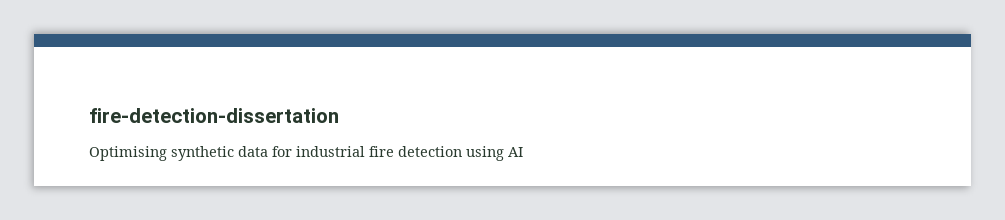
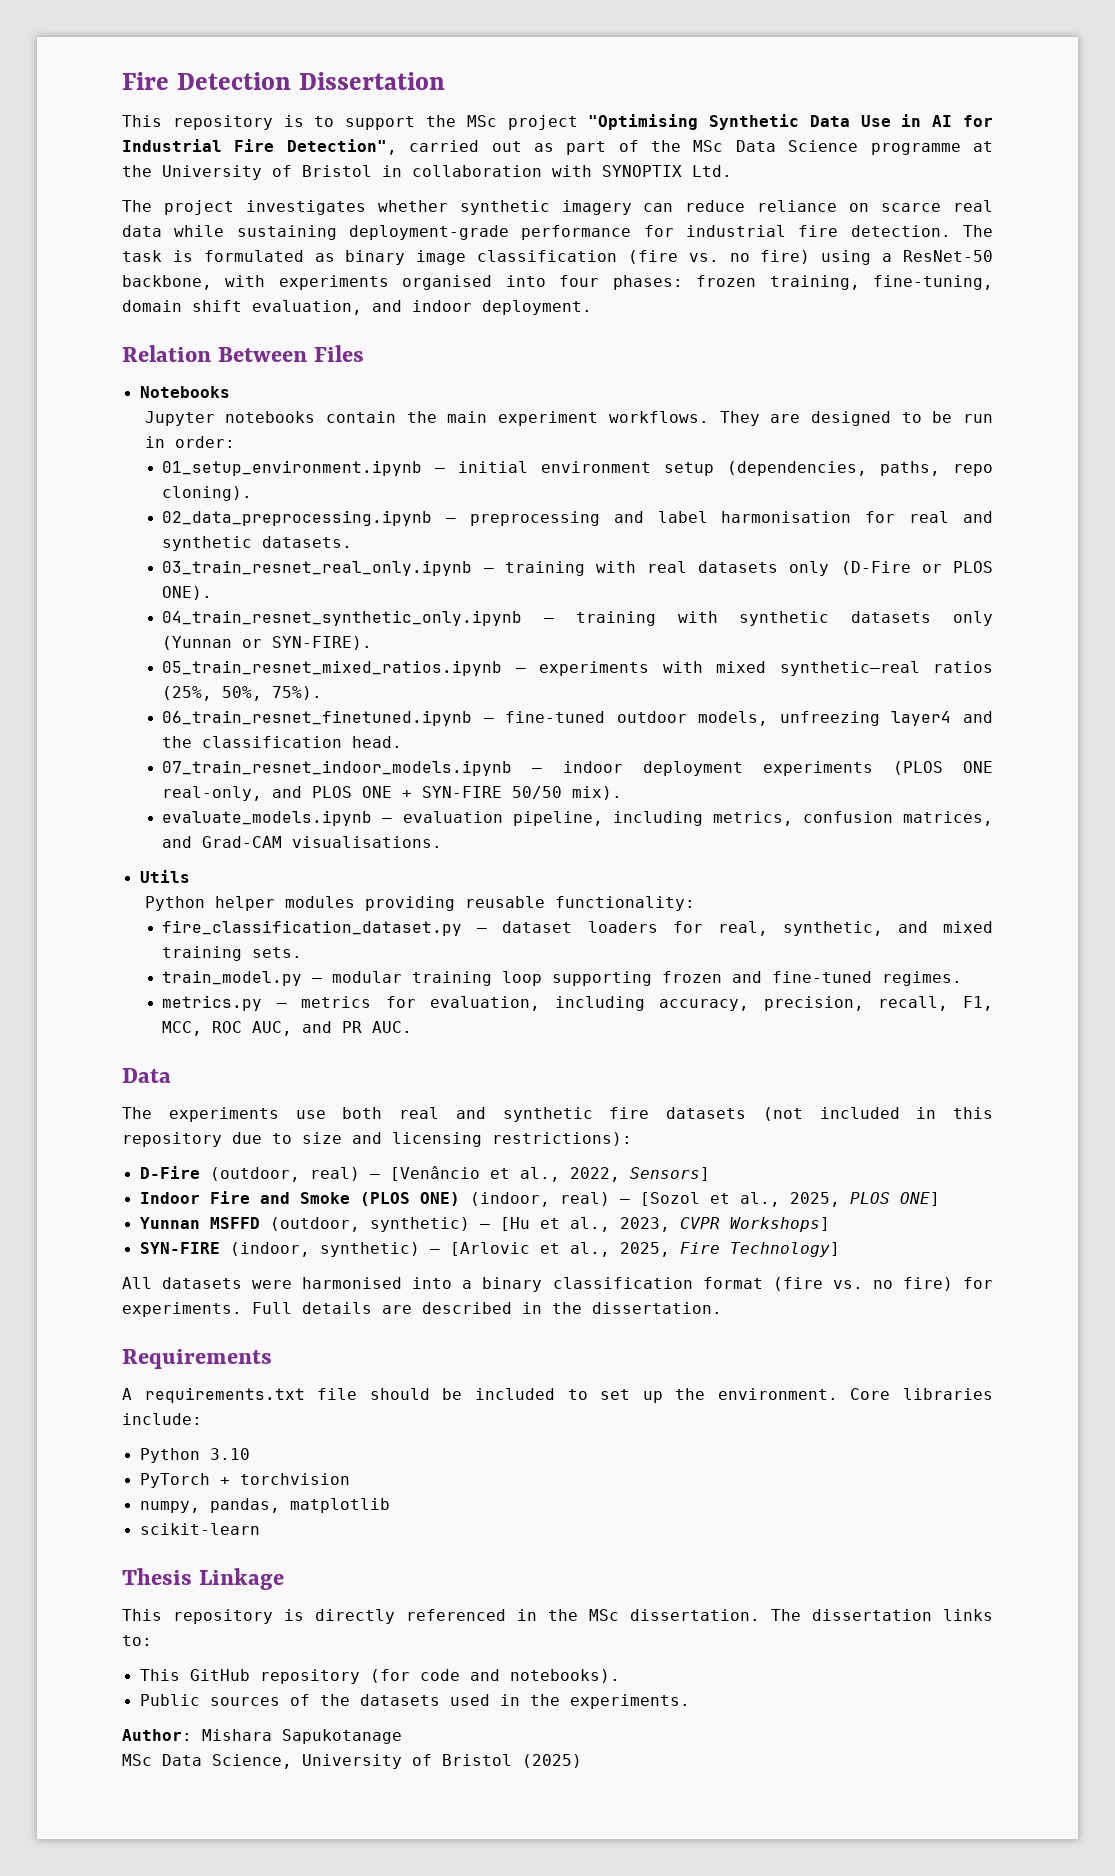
[89,108,339,123] [89,146,523,161] fire-detection-dissertation // Optimising synthetic data for industrial fire detection using AI -> [122,72,445,90] [122,114,994,130] [122,139,993,155] [122,165,732,180] [122,200,993,215] [122,225,994,240] [122,250,993,265] [122,275,994,290] [122,300,592,315] [122,345,364,362] [139,386,230,398] [144,411,994,426] [144,436,235,448] [162,460,993,476] [162,486,253,501] [162,510,993,526] [162,536,353,551] [162,560,993,576] [162,586,213,600] [162,610,993,626] [162,636,373,650] [162,660,993,676] [162,686,323,701] [162,710,993,726] [162,736,403,748] [162,760,994,776] [162,786,623,801] [162,810,993,826] [162,836,443,848] [139,870,190,883] [144,896,695,911] [162,920,993,936] [162,946,303,961] [162,970,963,986] [162,995,994,1011] [162,1021,413,1036] [122,1068,171,1083] [122,1107,993,1122] [122,1132,632,1147] [139,1166,710,1182] [139,1191,940,1207] [139,1217,830,1232] [139,1242,840,1257] [122,1277,994,1292] [122,1302,722,1317] [122,1349,272,1369] [122,1387,994,1403] [122,1413,202,1425] [139,1448,250,1463] [139,1473,350,1488] [139,1498,390,1513] [139,1523,260,1535] [122,1568,284,1590] [122,1609,993,1624] [122,1635,152,1646] [139,1669,620,1684] [139,1694,690,1709] [122,1729,402,1744] [122,1754,582,1769] Fire Detection Dissertation // This repository is to support the MSc project "Optimising Synthetic Data Use in AI for Industrial Fire Detection", carried out as part of the MSc Data Science programme at the University of Bristol in collaboration with SYNOPTIX Ltd. // The project investigates whether synthetic imagery can reduce reliance on scarce real data while sustaining deployment-grade performance for industrial fire detection. The task is formulated as binary image classification (fire vs. no fire) using a ResNet-50 backbone, with experiments organised into four phases: frozen training, fine-tuning, domain shift evaluation, and indoor deployment. // Relation Between Files // Notebooks // Jupyter notebooks contain the main experiment workflows. They are designed to be run in order: // 01_setup_environment.ipynb — initial environment setup (dependencies, paths, repo cloning). // 02_data_preprocessing.ipynb — preprocessing and label harmonisation for real and synthetic datasets. // 03_train_resnet_real_only.ipynb — training with real datasets only (D-Fire or PLOS ONE). // 04_train_resnet_synthetic_only.ipynb — training with synthetic datasets only (Yunnan or SYN-FIRE). // 05_train_resnet_mixed_ratios.ipynb — experiments with mixed synthetic–real ratios (25%, 50%, 75%). // 06_train_resnet_finetuned.ipynb — fine-tuned outdoor models, unfreezing layer4 and the classification head. // 07_train_resnet_indoor_models.ipynb — indoor deployment experiments (PLOS ONE real-only, and PLOS ONE + SYN-FIRE 50/50 mix). // evaluate_models.ipynb — evaluation pipeline, including metrics, confusion matrices, and Grad-CAM visualisations. // Utils // Python helper modules providing reusable functionality: // fire_classification_dataset.py — dataset loaders for real, synthetic, and mixed training sets. // train_model.py — modular training loop supporting frozen and fine-tuned regimes. // metrics.py — metrics for evaluation, including accuracy, precision, recall, F1, MCC, ROC AUC, and PR AUC. // Data // The experiments use both real and synthetic fire datasets (not included in this repository due to size and licensing restrictions): // D-Fire (outdoor, real) — [Venâncio et al., 2022, Sensors] // Indoor Fire and Smoke (PLOS ONE) (indoor, real) — [Sozol et al., 2025, PLOS ONE] // Yunnan MSFFD (outdoor, synthetic) — [Hu et al., 2023, CVPR Workshops] // SYN-FIRE (indoor, synthetic) — [Arlovic et al., 2025, Fire Technology] // All datasets were harmonised into a binary classification format (fire vs. no fire) for experiments. Full details are described in the dissertation. // Requirements // A requirements.txt file should be included to set up the environment. Core libraries include: // Python 3.10 // PyTorch + torchvision // numpy, pandas, matplotlib // scikit-learn // Thesis Linkage // This repository is directly referenced in the MSc dissertation. The dissertation links to: // This GitHub repository (for code and notebooks). // Public sources of the datasets used in the experiments. // Author: Mishara Sapukotanage // MSc Data Science, University of Bristol (2025)

